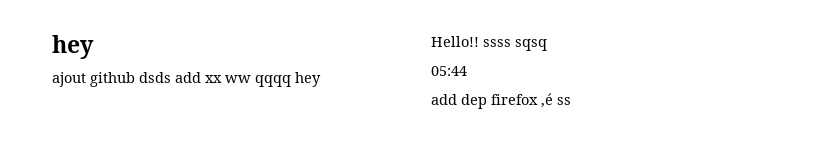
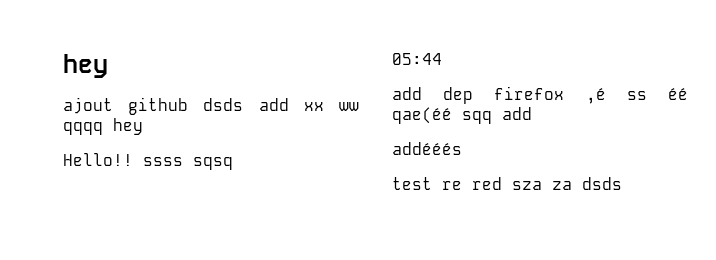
(571, 101) none -> [668,88,688,100] [392,107,532,124] [392,142,462,155] [392,177,622,190] éé qae(éé sqq add // addééés // test re red sza za dsds

